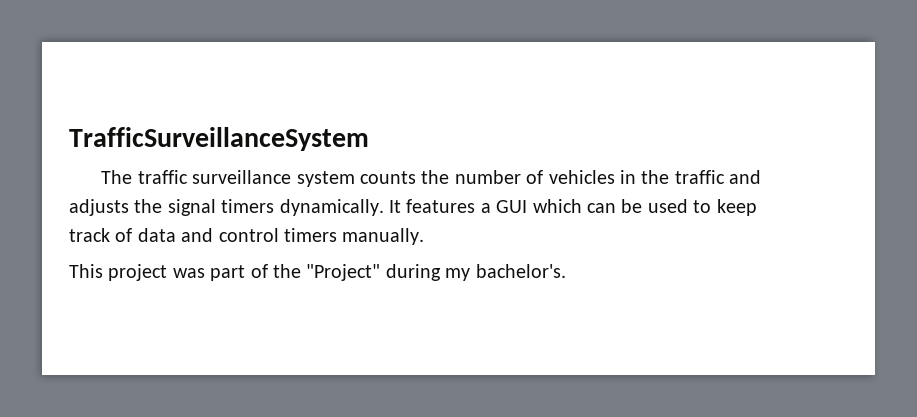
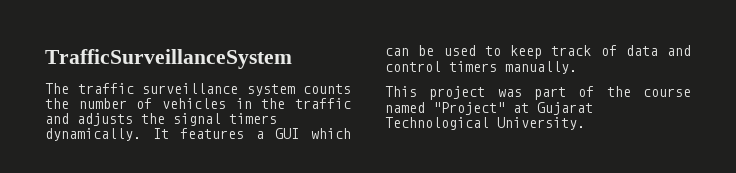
[306,264,566,281] "Project" during my bachelor's. -> [643,88,691,97] [385,102,593,115] [385,117,585,130] course named "Project" at Gujarat Technological University.

